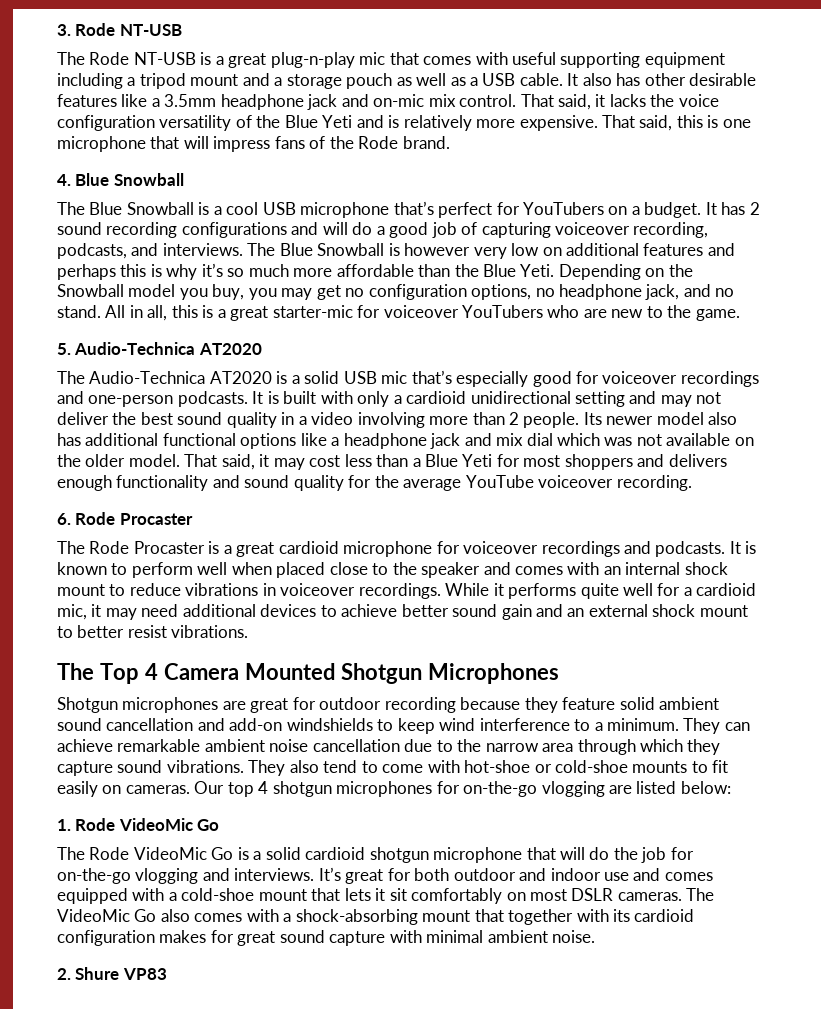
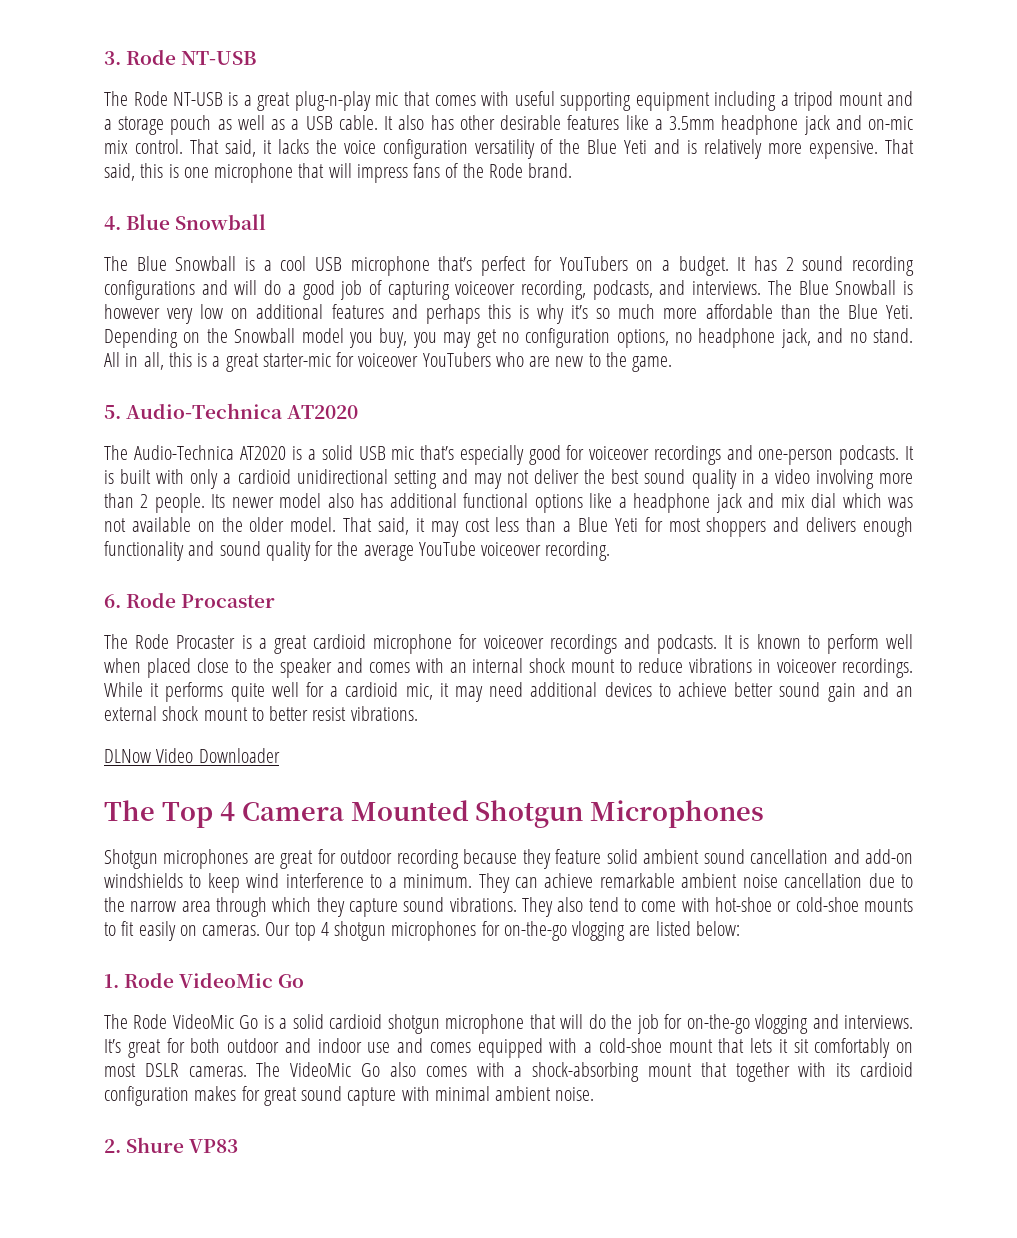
(249, 631) none -> [104,748,280,763] // DLNow Video Downloader

